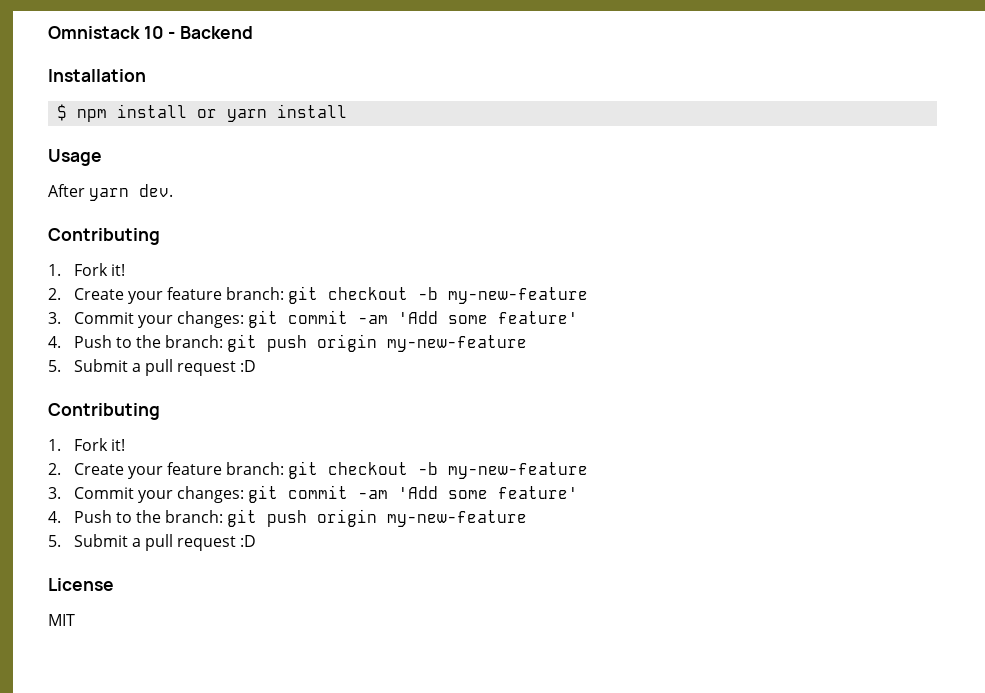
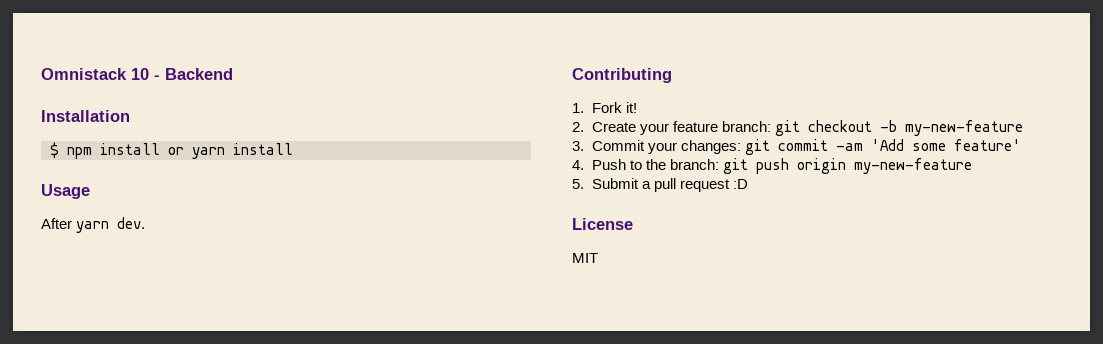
[48,403,160,420] [48,438,125,451] [48,461,589,479] [48,485,579,503] [48,509,528,527] [48,534,257,551] // Contributing // 1. Fork it! // 2. Create your feature branch: git checkout -b my-new-feature // 3. Commit your changes: git commit -am 'Add some feature' // 4. Push to the branch: git push origin my-new-feature // 5. Submit a pull request :D -> (748, 184) none

